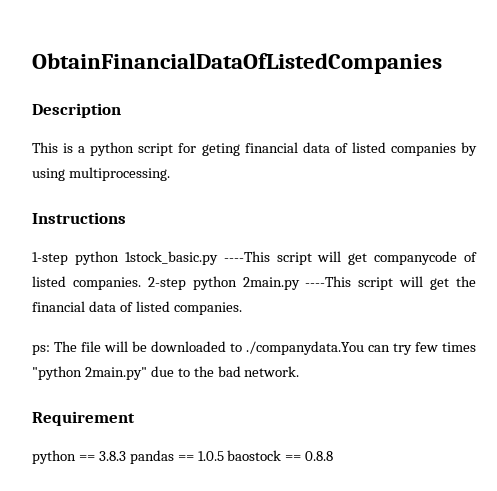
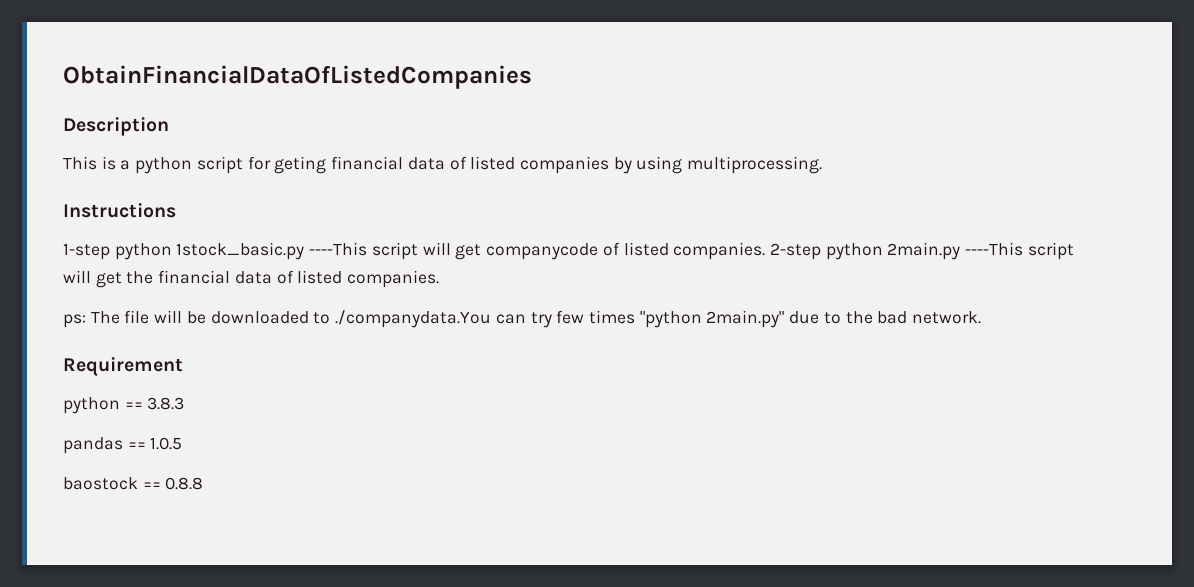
(126, 456) none -> (185, 403) //
(224, 456) none -> (183, 443) //

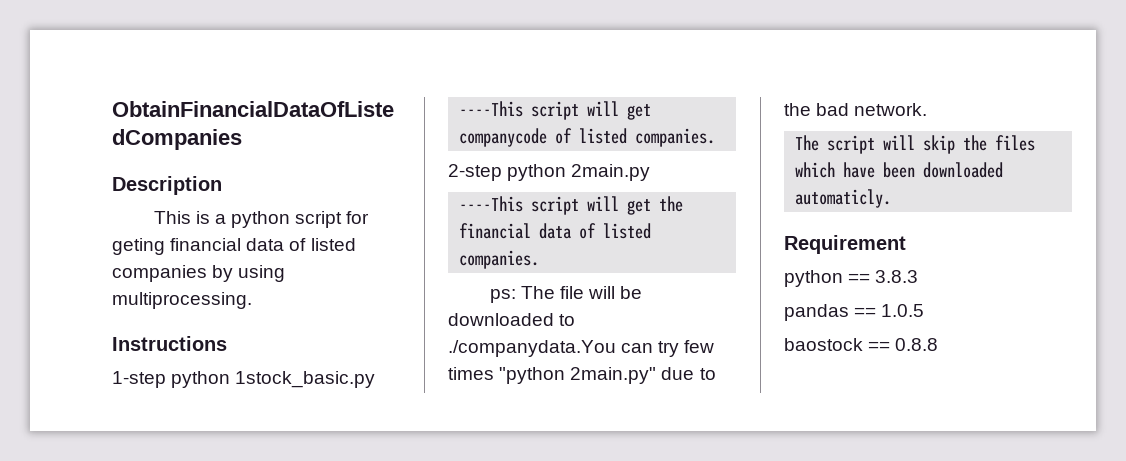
(305, 251) none -> (376, 379) //
(766, 251) none -> (716, 137) //
(961, 251) none -> (651, 172) //
(982, 317) none -> [795,135,1036,154] [795,162,1004,178] [795,189,892,208] // The script will skip the files which have been downloaded automaticly.

